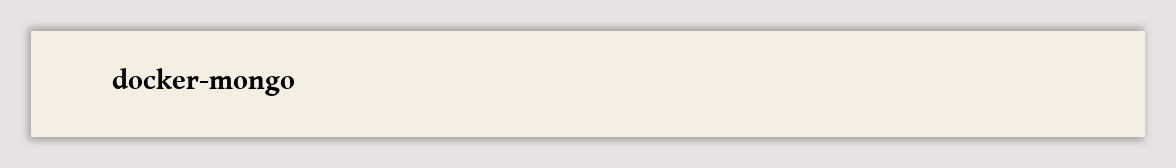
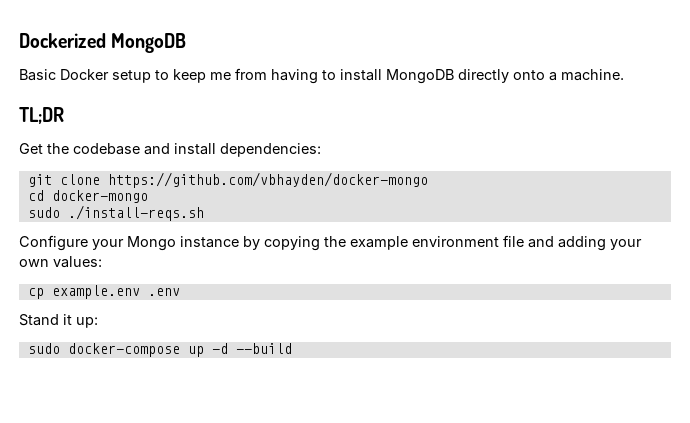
[112,68,295,96] docker-mongo -> [19,33,187,53] [19,68,624,84] [19,107,64,124] [19,143,321,157] [27,172,428,188] [27,190,148,203] [27,205,204,221] [19,235,642,251] [19,256,102,268] [27,285,180,299] [19,314,98,328] [27,343,292,357] Dockerized MongoDB // Basic Docker setup to keep me from having to install MongoDB directly onto a machine. // TL;DR // Get the codebase and install dependencies: // git clone https://github.com/vbhayden/docker-mongo // cd docker-mongo // sudo ./install-reqs.sh // Configure your Mongo instance by copying the example environment file and adding your own values: // cp example.env .env // Stand it up: // sudo docker-compose up -d --build

